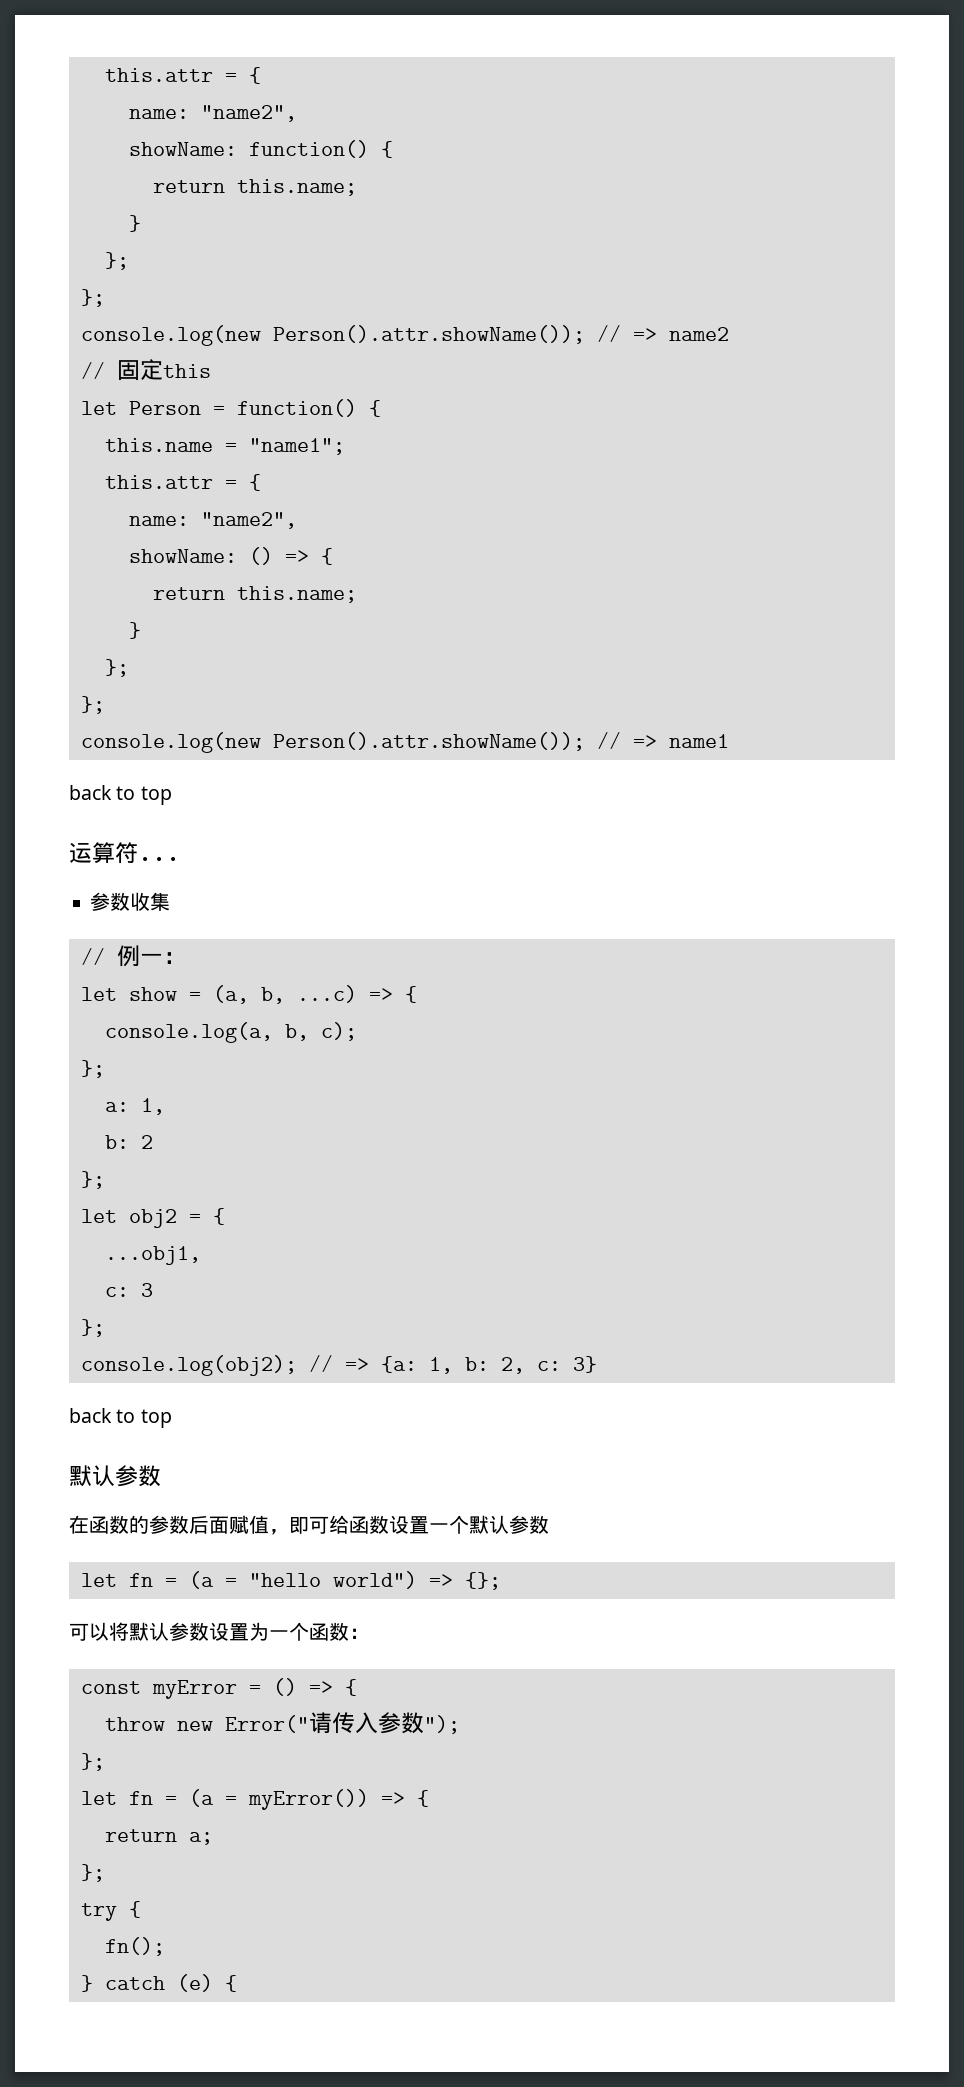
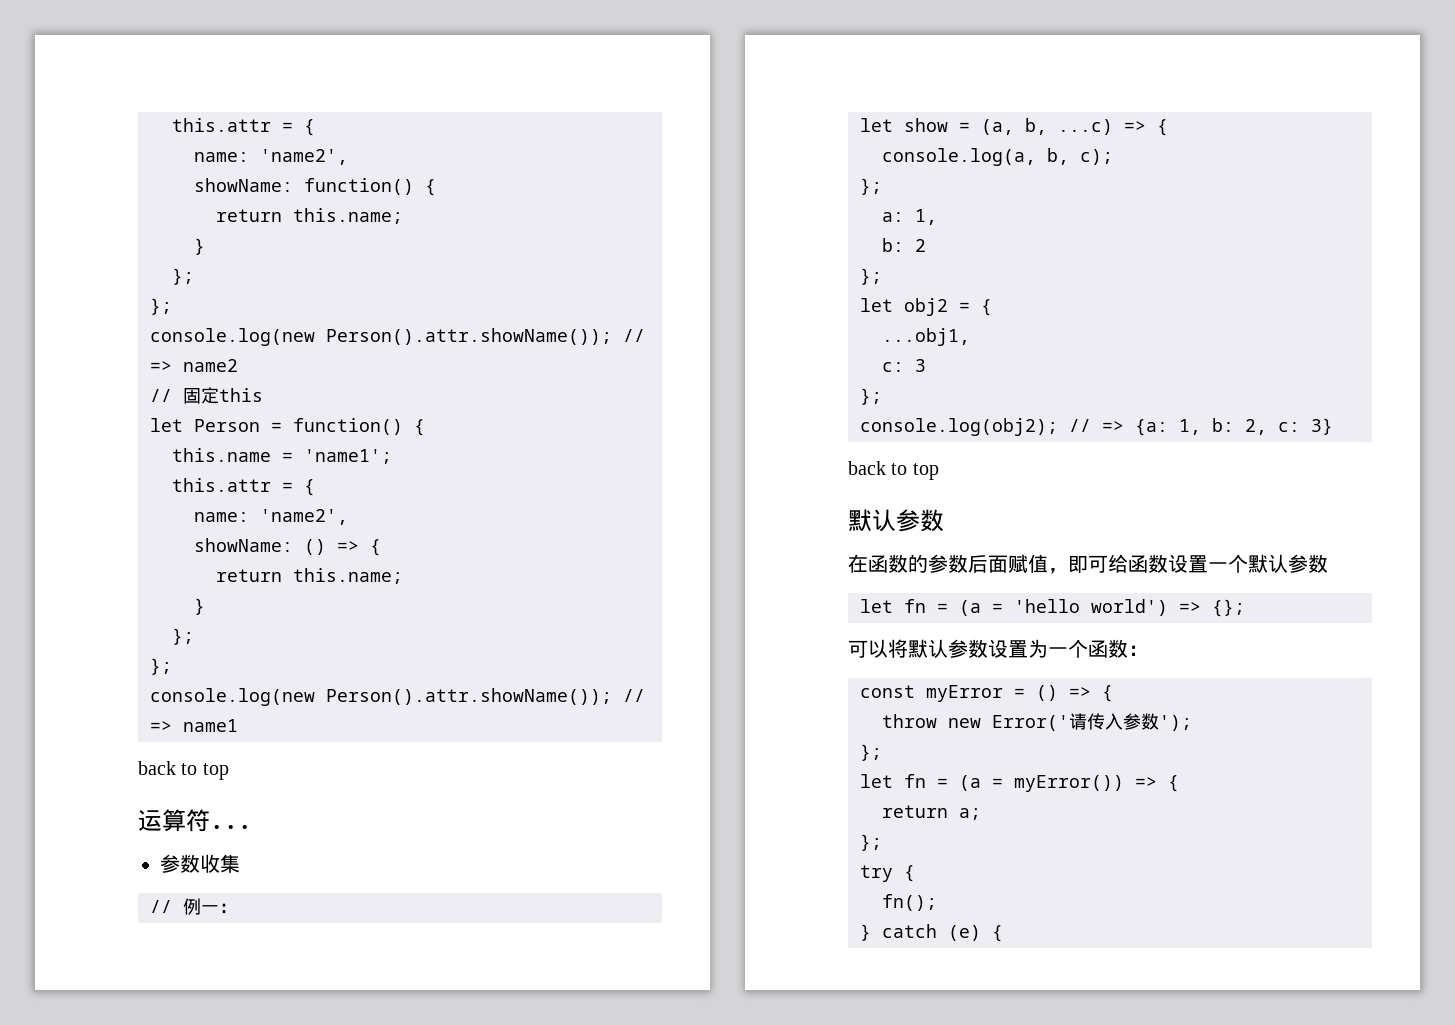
[104,67,261,84] [128,105,297,122] this.attr = { // name: "name2", -> [172,118,315,136] [194,149,348,165] this.attr = { // name: 'name2',
[248,438,345,455] [104,474,261,491] [128,512,297,529] "name1"; // this.attr = { // name: "name2", -> [304,449,392,464] [172,478,315,496] [194,509,348,525] 'name1'; // this.attr = { // name: 'name2',
[248,1571,417,1589] "hello world") -> [1014,599,1168,616] 'hello world')
[224,1715,309,1733] Error(" -> [992,715,1069,731] Error('
[423,1715,460,1734] "); -> [1159,715,1192,731] ');

